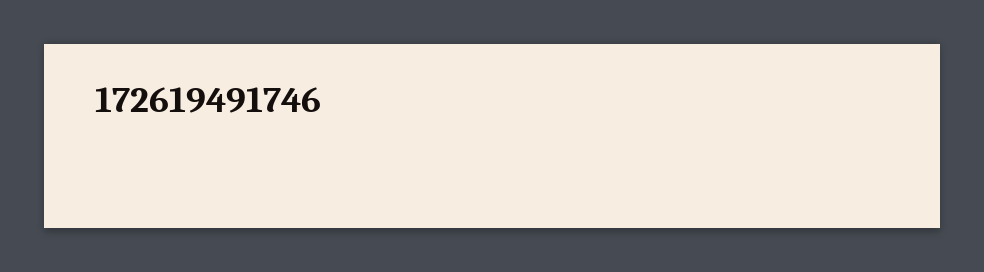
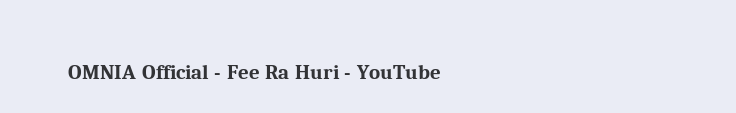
[95,87,321,113] 172619491746 -> [68,64,441,79] OMNIA Official - Fee Ra Huri - YouTube

